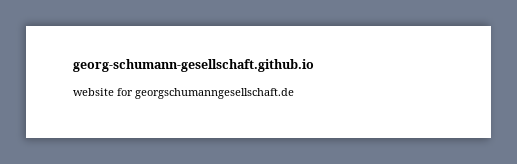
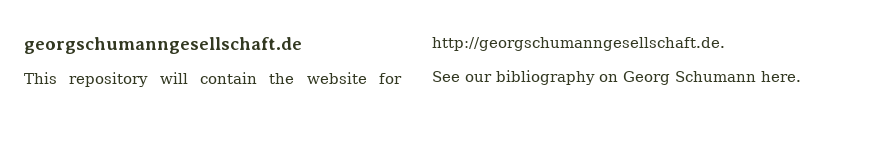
[73,59,314,72] [73,88,294,99] georg-schumann-gesellschaft.github.io // website for georgschumanngesellschaft.de -> [24,37,302,54] [24,72,402,87] [432,37,725,51] [432,70,801,85] georgschumanngesellschaft.de // This repository will contain the website for http://georgschumanngesellschaft.de. // See our bibliography on Georg Schumann here.

